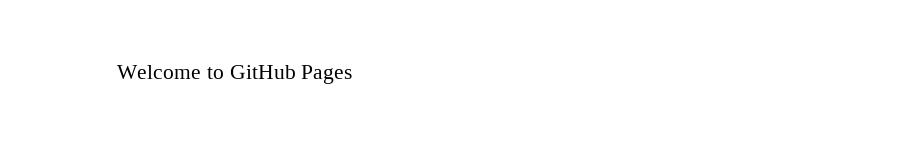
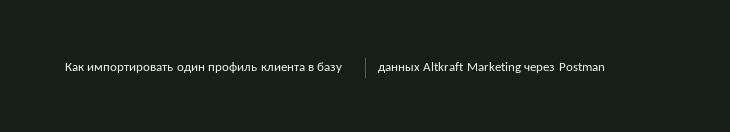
[117,65,353,84] Welcome to GitHub Pages -> [65,62,605,73] Как импортировать один профиль клиента в базу данных Altkraft Marketing через Postman

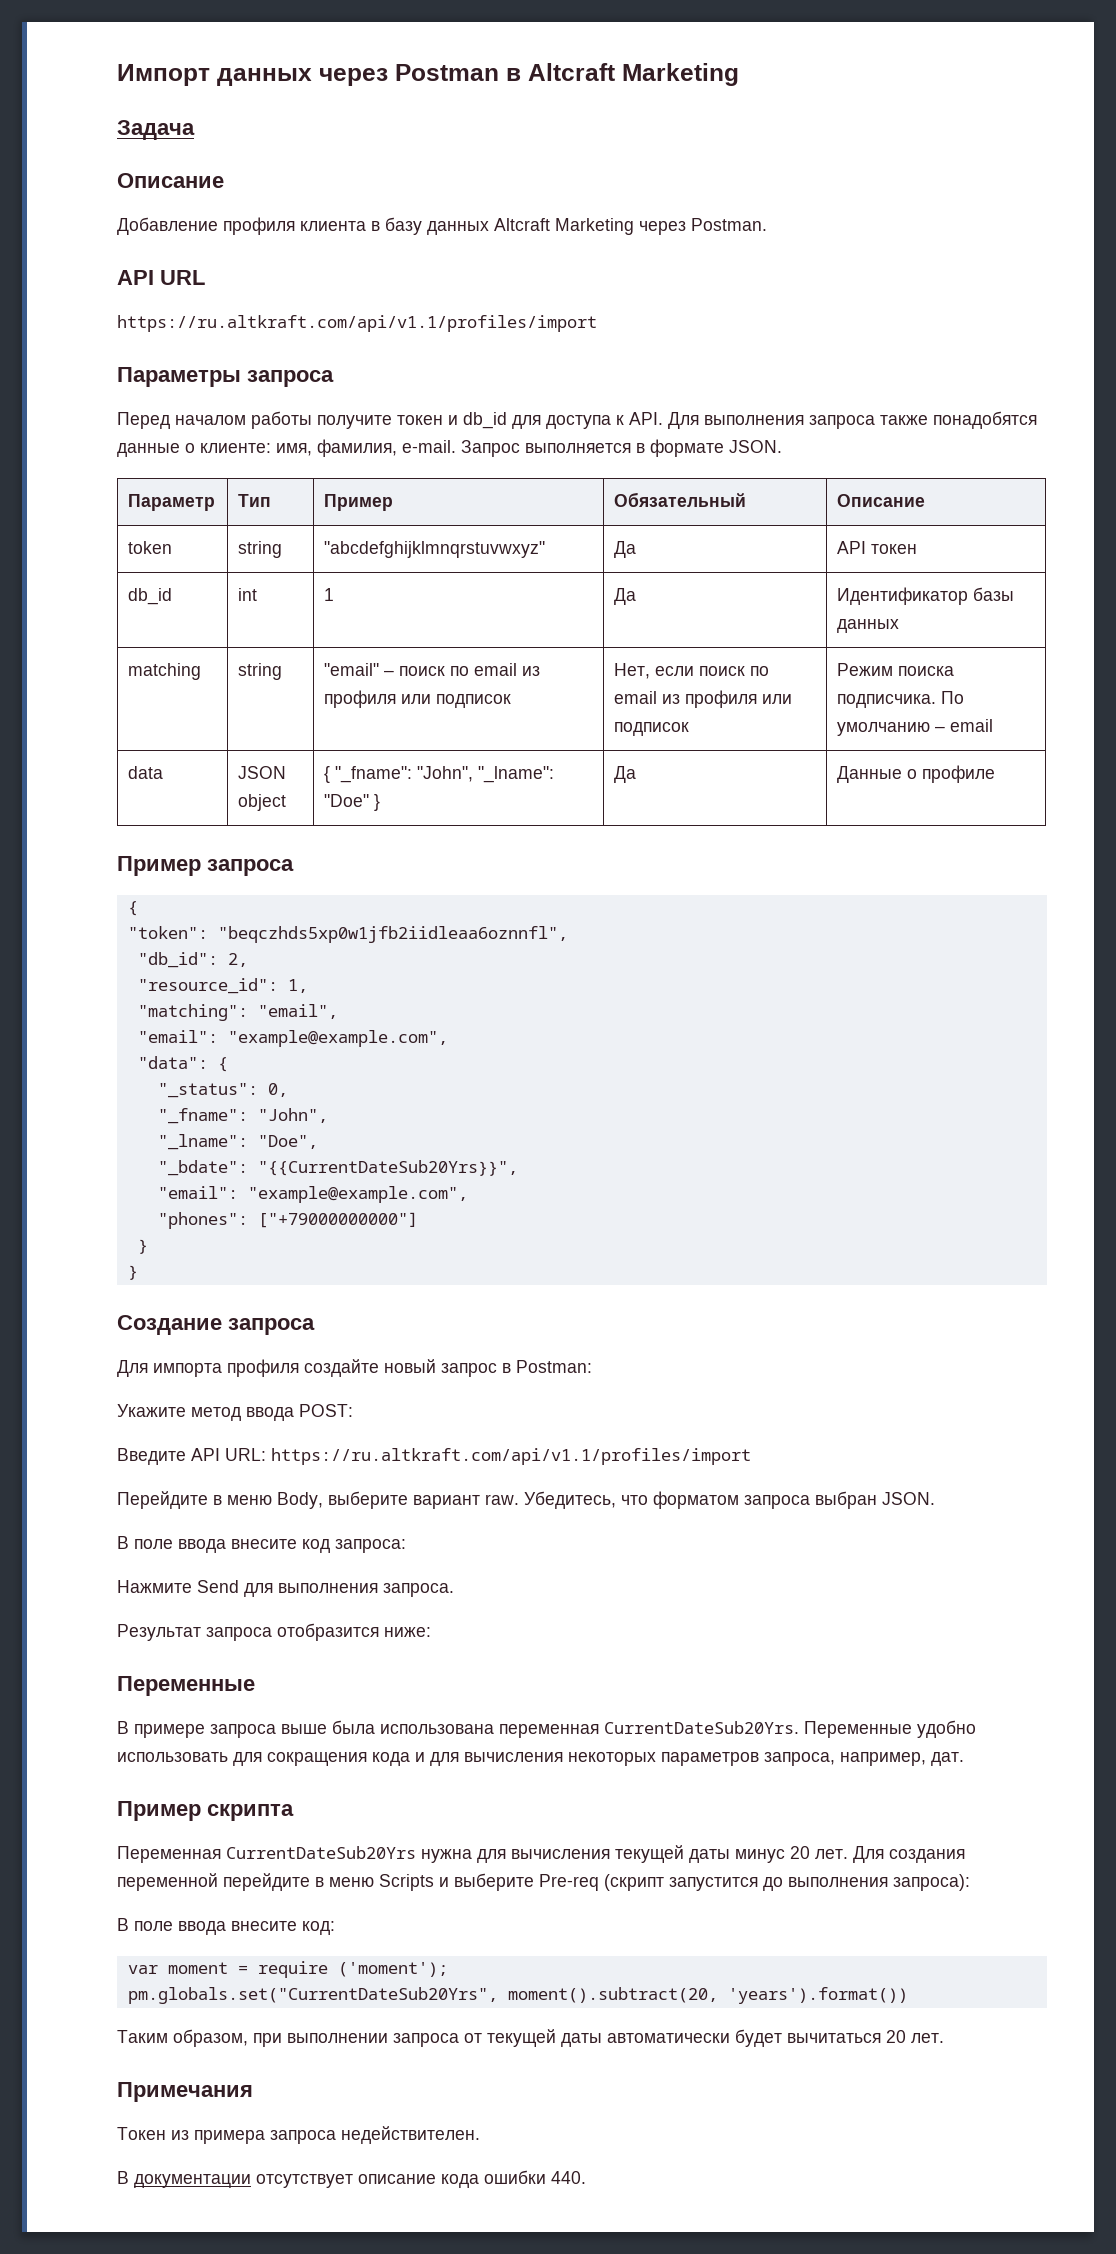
[65,62,258,73] Как импортировать один профиль -> [117,63,739,86] [117,120,195,140] [117,173,224,188] [117,217,295,235] Импорт данных через Postman в Altcraft Marketing // Задача // Описание // Добавление профиля
[423,62,465,71] Altkraft -> [494,218,550,231] Altcraft
[558,63,605,71] Postman -> [691,218,767,231] [117,270,205,285] [117,315,597,332] [117,367,334,387] [117,411,1037,429] [117,439,782,457] [128,494,216,511] [238,494,272,507] [324,494,394,511] [614,492,747,507] [837,494,926,507] [128,541,173,554] [238,541,283,558] [324,541,546,558] [614,541,637,558] [837,541,918,554] [128,588,173,605] [238,588,258,601] [324,588,335,601] [614,588,637,605] [837,587,1015,605] [837,619,900,633] [128,663,202,680] [238,663,283,680] [324,663,541,676] [324,690,512,708] [614,663,770,679] [614,690,793,708] [614,722,690,736] [837,663,955,676] [837,691,965,708] [837,719,994,736] [128,766,164,779] [238,766,287,779] [238,794,287,811] [324,766,555,783] [324,794,381,811] [614,766,637,783] [837,765,996,783] [117,856,294,876] [127,901,138,916] [127,926,568,943] [137,952,248,968] [137,978,308,994] [137,1004,338,1021] [137,1030,448,1047] [137,1056,228,1072] [157,1083,288,1098] [157,1108,328,1124] [157,1134,318,1150] [157,1160,518,1176] [157,1186,468,1203] [157,1212,418,1229] [137,1239,148,1254] [127,1265,138,1280] [117,1315,315,1335] [117,1359,592,1377] [117,1404,353,1421] [117,1448,751,1465] [117,1491,935,1509] [117,1536,406,1553] [117,1580,454,1597] [117,1623,431,1641] [117,1676,255,1696] [117,1720,976,1738] [117,1752,964,1766] [117,1801,294,1821] [117,1845,965,1863] [117,1873,970,1891] [117,1918,335,1935] [127,1961,448,1978] [127,1987,908,2004] [117,2029,944,2047] [117,2082,253,2102] [117,2126,480,2144] [117,2170,586,2188] Postman. // API URL // https://ru.altkraft.com/api/v1.1/profiles/import // Параметры запроса // Перед началом работы получите токен и db_id для доступа к API. Для выполнения запроса также понадобятся данные о клиенте: имя, фамилия, e-mail. Запрос выполняется в формате JSON. // Параметр | Тип | Пример | Обязательный | Описание // token | string | "abcdefghijklmnqrstuvwxyz" | Да | API токен // db_id | int | 1 | Да | Идентификатор базы данных // matching | string | "email" – поиск по email из профиля или подписок | Нет, если поиск по email из профиля или подписок | Режим поиска подписчика. По умолчанию – email // data | JSON object | { "_fname": "John", "_lname": "Doe" } | Да | Данные о профиле // Пример запроса // { // "token": "beqczhds5xp0w1jfb2iidleaa6oznnfl", // "db_id": 2, // "resource_id": 1, // "matching": "email", // "email": "example@example.com", // "data": { // "_status": 0, // "_fname": "John", // "_lname": "Doe", // "_bdate": "{{CurrentDateSub20Yrs}}", // "email": "example@example.com", // "phones": ["+79000000000"] // } // } // Создание запроса // Для импорта профиля создайте новый запрос в Postman: // Укажите метод ввода POST: // Введите API URL: https://ru.altkraft.com/api/v1.1/profiles/import // Перейдите в меню Body, выберите вариант raw. Убедитесь, что форматом запроса выбран JSON. // В поле ввода внесите код запроса: // Нажмите Send для выполнения запроса. // Результат запроса отобразится ниже: // Переменные // В примере запроса выше была использована переменная CurrentDateSub20Yrs. Переменные удобно использовать для сокращения кода и для вычисления некоторых параметров запроса, например, дат. // Пример скрипта // Переменная CurrentDateSub20Yrs нужна для вычисления текущей даты минус 20 лет. Для создания переменной перейдите в меню Scripts и выберите Pre-req (скрипт запустится до выполнения запроса): // В поле ввода внесите код: // var moment = require ('moment'); // pm.globals.set("CurrentDateSub20Yrs", moment().subtract(20, 'years').format()) // Таким образом, при выполнении запроса от текущей даты автоматически будет вычитаться 20 лет. // Примечания // Токен из примера запроса недействителен. // В документации отсутствует описание кода ошибки 440.

